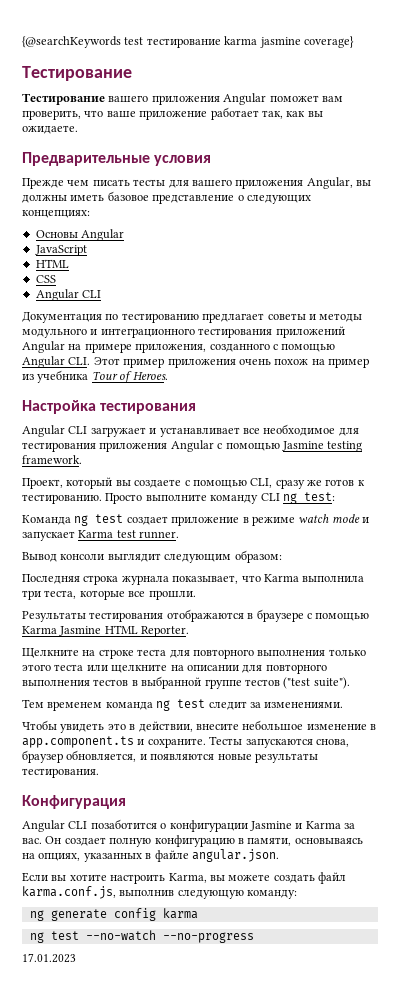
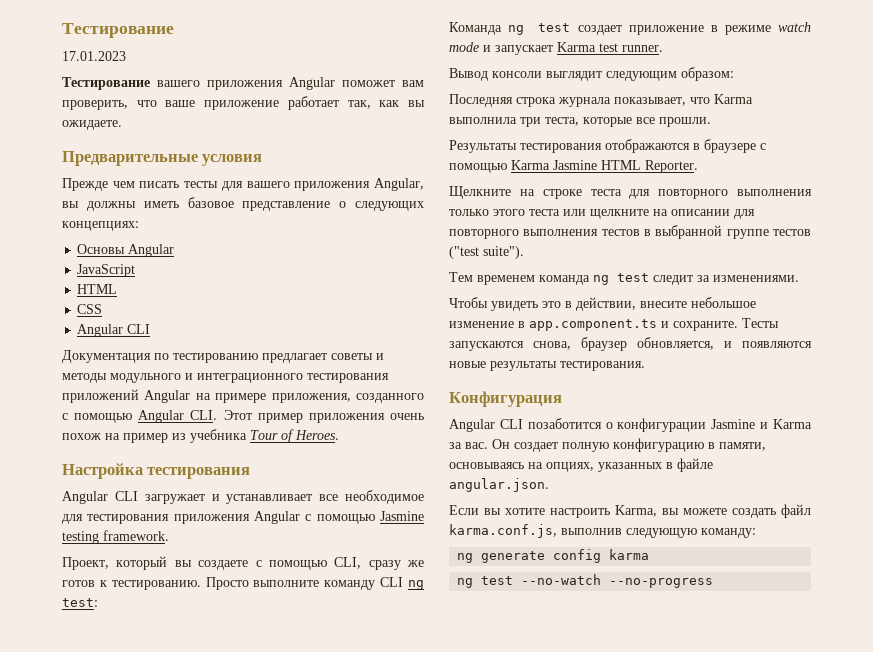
[22,36,354,48] [22,66,132,81] {@searchKeywords test тестирование karma jasmine coverage} // Тестирование -> [62,23,174,38] [62,51,126,61] Тестирование // 17.01.2023
[22,953,76,963] // 17.01.2023 -> (714, 583) none

